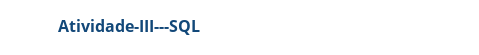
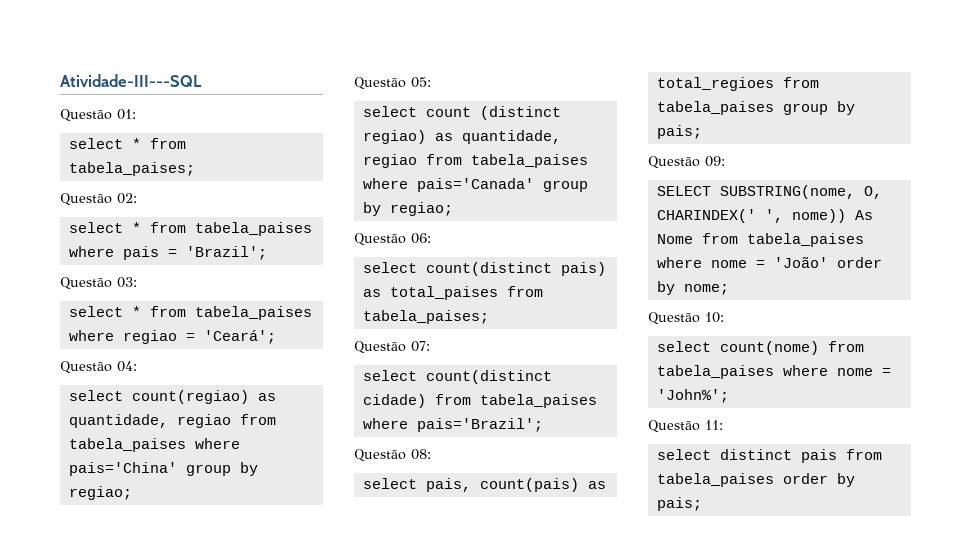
(200, 27) none -> [60,109,136,122] [68,138,186,149] [68,162,195,176] [60,193,137,206] [68,222,312,236] [68,246,267,260] [60,277,137,290] [68,306,312,320] [68,330,276,344] [60,361,137,374] [68,390,276,404] [68,414,276,428] [68,438,240,452] [68,462,258,476] [68,486,132,500] [354,77,431,90] [362,106,561,120] [362,130,561,144] [362,154,588,168] [362,178,588,192] [362,202,453,216] [354,233,431,246] [362,262,606,276] [362,286,543,300] [362,310,489,324] [354,341,430,354] [362,370,552,384] [362,394,597,408] [362,418,543,432] [354,449,431,462] [362,478,606,492] [656,77,819,91] [656,101,855,115] [656,125,702,139] [648,156,725,169] [656,185,882,199] [656,209,873,223] [656,233,864,247] [656,257,882,268] [656,281,729,295] [648,312,724,325] [656,341,864,355] [656,365,891,379] [656,389,729,403] [648,420,723,433] [656,449,882,463] [656,473,855,487] [656,497,702,511] // Questão 01: // select * from tabela_paises; // Questão 02: // select * from tabela_paises where pais = 'Brazil'; // Questão 03: // select * from tabela_paises where regiao = 'Ceará'; // Questão 04: // select count(regiao) as quantidade, regiao from tabela_paises where pais='China' group by regiao; // Questão 05: // select count (distinct regiao) as quantidade, regiao from tabela_paises where pais='Canada' group by regiao; // Questão 06: // select count(distinct pais) as total_paises from tabela_paises; // Questão 07: // select count(distinct cidade) from tabela_paises where pais='Brazil'; // Questão 08: // select pais, count(pais) as total_regioes from tabela_paises group by pais; // Questão 09: // SELECT SUBSTRING(nome, O, CHARINDEX(' ', nome)) As Nome from tabela_paises where nome = 'João' order by nome; // Questão 10: // select count(nome) from tabela_paises where nome = 'John%'; // Questão 11: // select distinct pais from tabela_paises order by pais;

